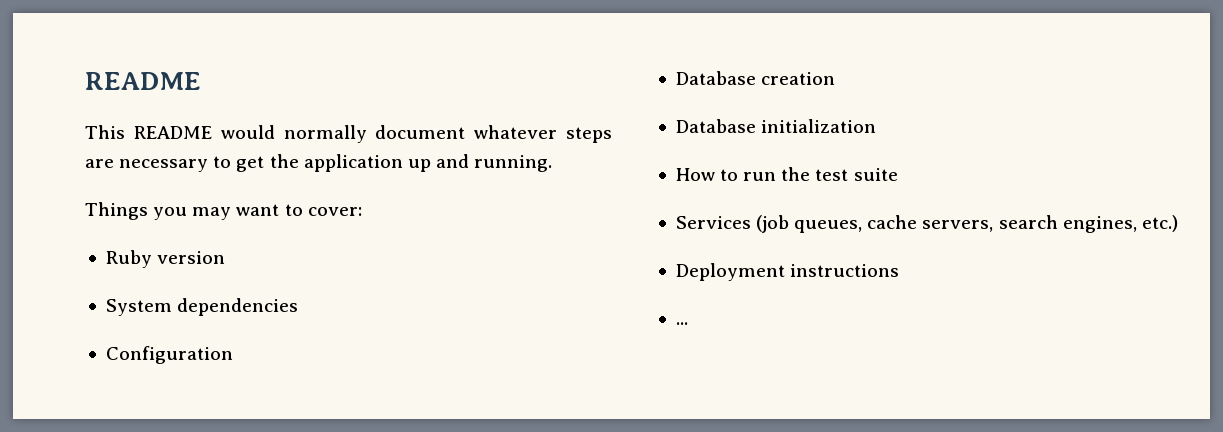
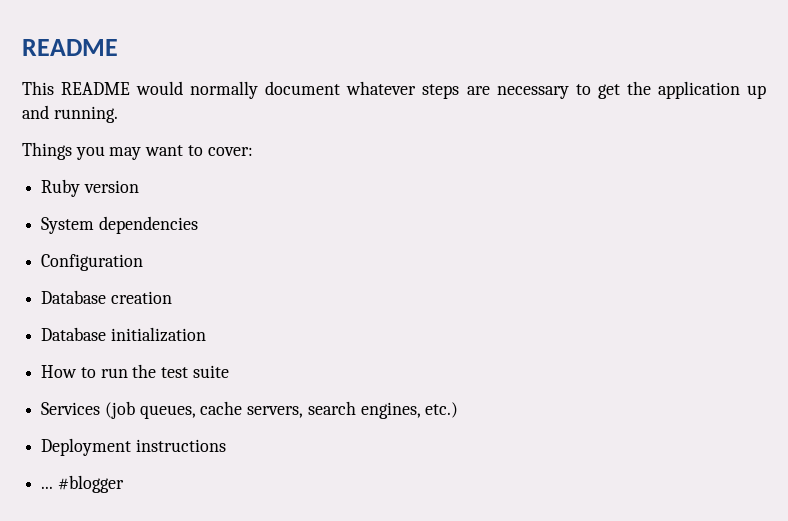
(688, 323) none -> [57,475,124,493] #blogger

